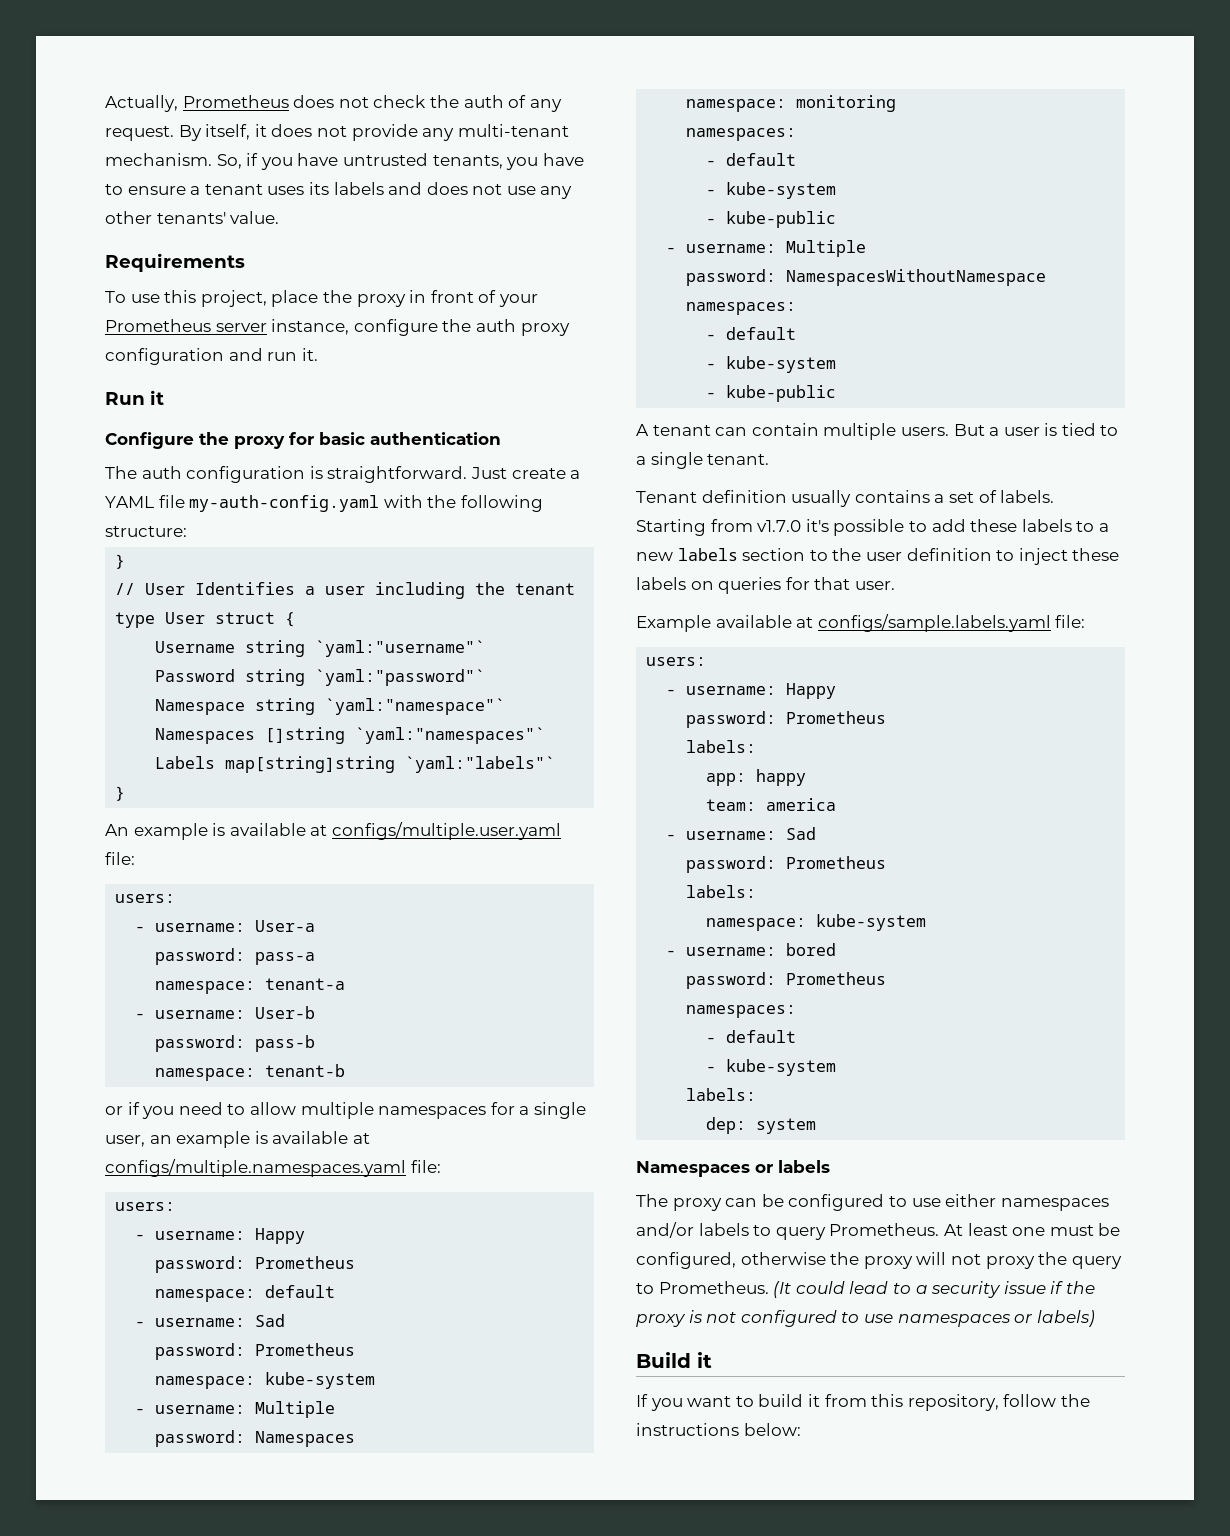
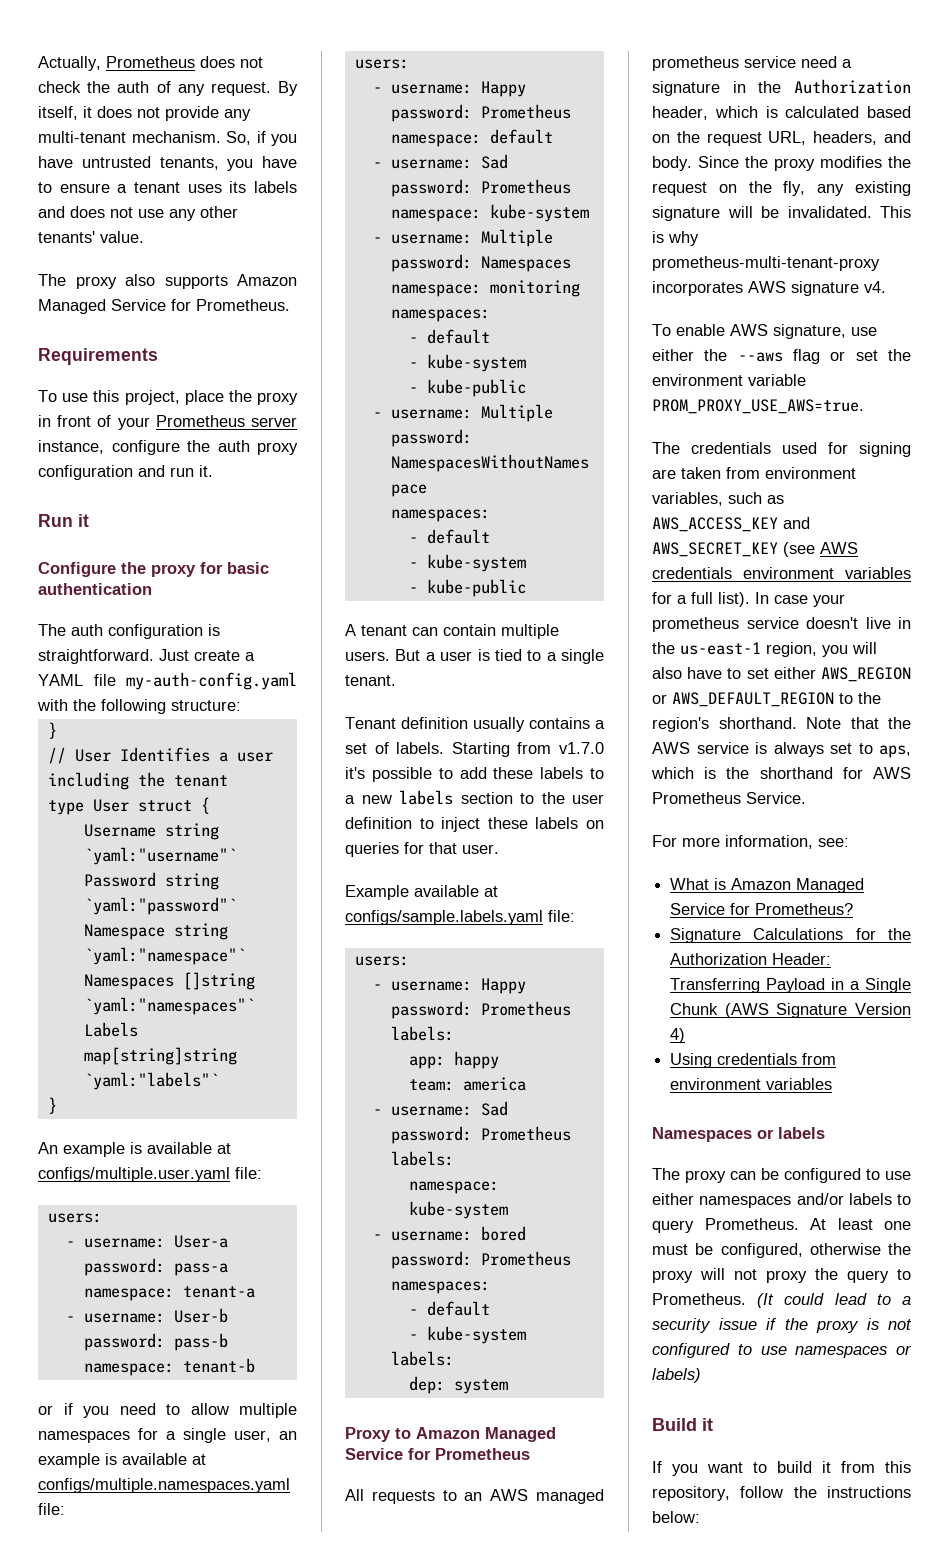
(280, 217) none -> [38,274,297,289] [38,299,290,314] // The proxy also supports Amazon Managed Service for Prometheus.
(817, 1126) none -> [345,1427,556,1442] [345,1448,530,1460] [345,1489,604,1504] [652,56,852,71] [652,79,911,96] [652,106,911,120] [652,131,911,146] [652,156,911,171] [652,181,911,196] [652,206,911,221] [652,231,699,246] [652,256,880,271] [652,281,886,296] [652,324,877,339] [652,349,911,364] [652,374,806,386] [652,399,864,414] [652,442,911,457] [652,467,856,479] [652,492,784,506] [652,517,810,532] [652,542,858,557] [652,567,911,579] [652,592,845,607] [652,617,911,632] [652,642,877,657] [652,667,911,682] [652,692,881,707] [652,717,911,732] [652,742,911,758] [651,767,911,779] [652,792,806,804] [652,835,849,849] [670,878,865,893] [670,903,854,915] [670,928,911,943] [670,953,832,965] [670,978,911,993] [670,1003,911,1018] [670,1028,686,1043] [670,1053,837,1068] [670,1078,833,1090] // Proxy to Amazon Managed Service for Prometheus // All requests to an AWS managed prometheus service need a signature in the Authorization header, which is calculated based on the request URL, headers, and body. Since the proxy modifies the request on the fly, any existing signature will be invalidated. This is why prometheus-multi-tenant-proxy incorporates AWS signature v4. // To enable AWS signature, use either the --aws flag or set the environment variable PROM_PROXY_USE_AWS=true. // The credentials used for signing are taken from environment variables, such as AWS_ACCESS_KEY and AWS_SECRET_KEY (see AWS credentials environment variables for a full list). In case your prometheus service doesn't live in the us-east-1 region, you will also have to set either AWS_REGION or AWS_DEFAULT_REGION to the region's shorthand. Note that the AWS service is always set to aps, which is the shorthand for AWS Prometheus Service. // For more information, see: // What is Amazon Managed Service for Prometheus? // Signature Calculations for the Authorization Header: Transferring Payload in a Single Chunk (AWS Signature Version 4) // Using credentials from environment variables

